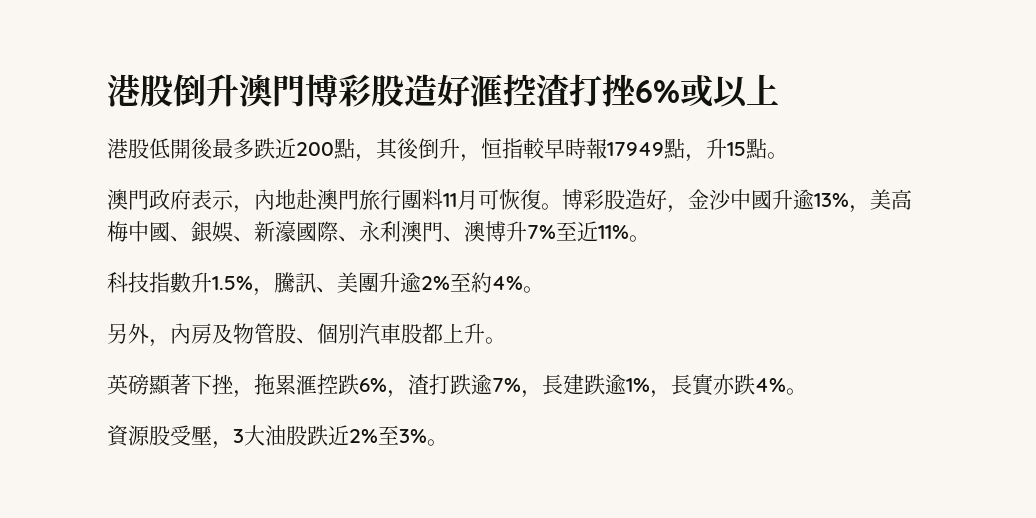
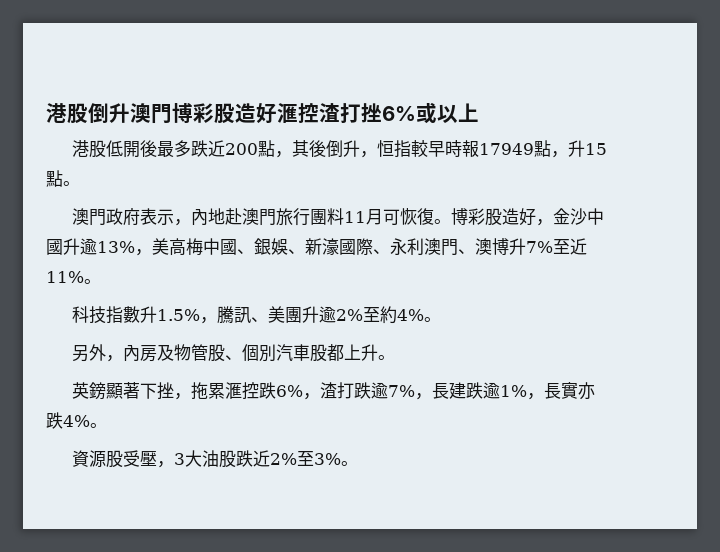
[128,374,149,395] 磅 -> [88,382,106,400] 鎊

